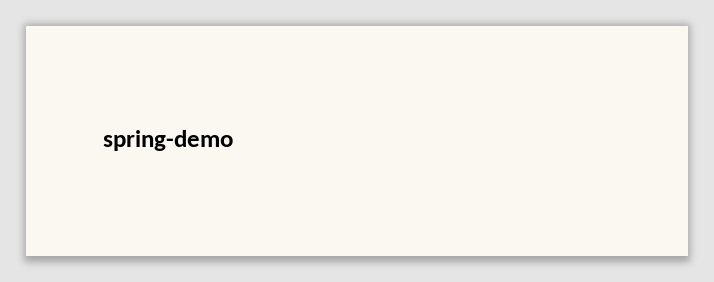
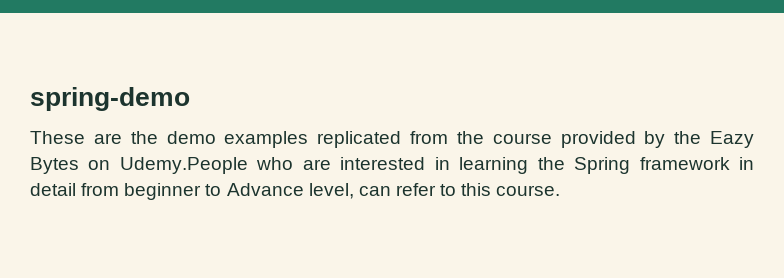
(233, 140) none -> [30,131,755,148] [30,157,754,174] [30,183,561,200] // These are the demo examples replicated from the course provided by the Eazy Bytes on Udemy.People who are interested in learning the Spring framework in detail from beginner to Advance level, can refer to this course.

